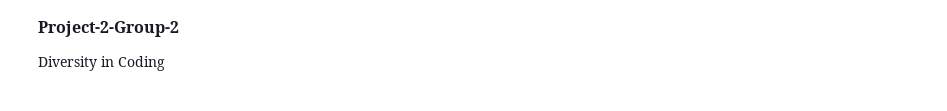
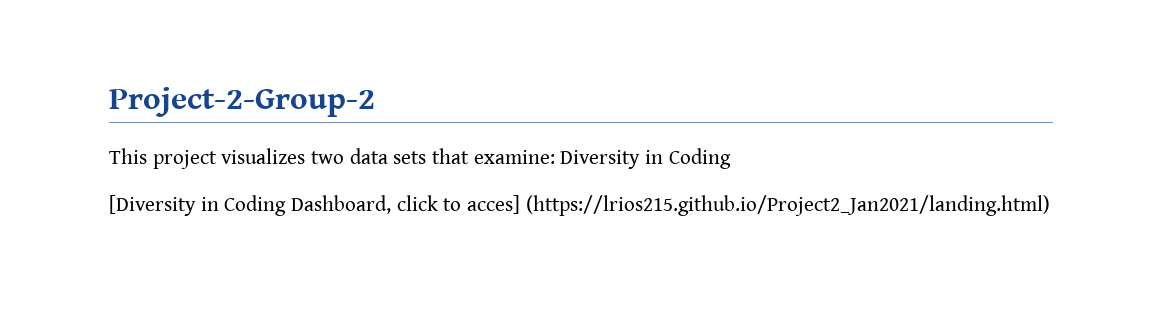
[38,56,165,71] Diversity in Coding -> [109,148,731,169] [109,195,1050,216] This project visualizes two data sets that examine: Diversity in Coding // [Diversity in Coding Dashboard, click to acces] (https://lrios215.github.io/Project2_Jan2021/landing.html)

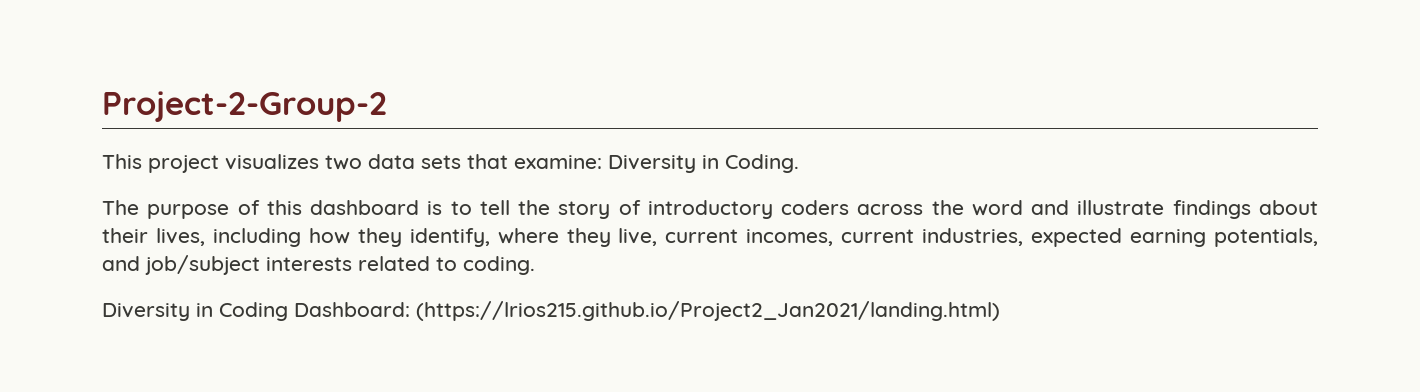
[668,148,731,169] [109,195,521,216] Coding // [Diversity in Coding Dashboard, click to acces] -> [725,154,799,173] [102,200,1319,219] [102,228,1318,247] [102,255,535,275] [102,302,410,321] Coding. // The purpose of this dashboard is to tell the story of introductory coders across the word and illustrate findings about their lives, including how they identify, where they live, current incomes, current industries, expected earning potentials, and job/subject interests related to coding. // Diversity in Coding Dashboard:

